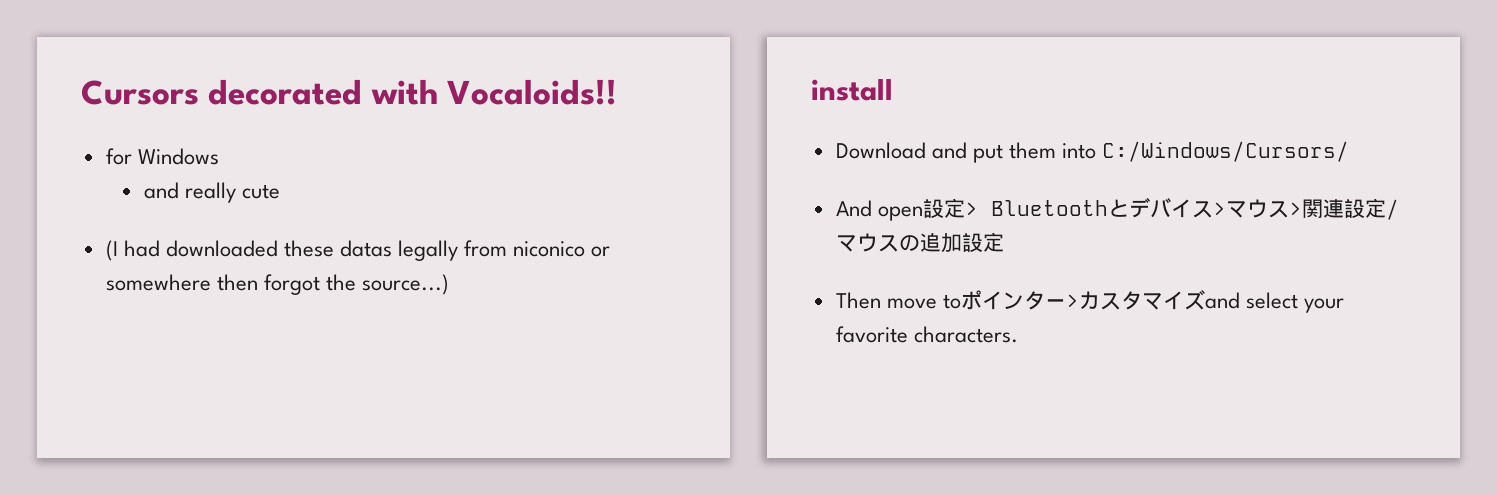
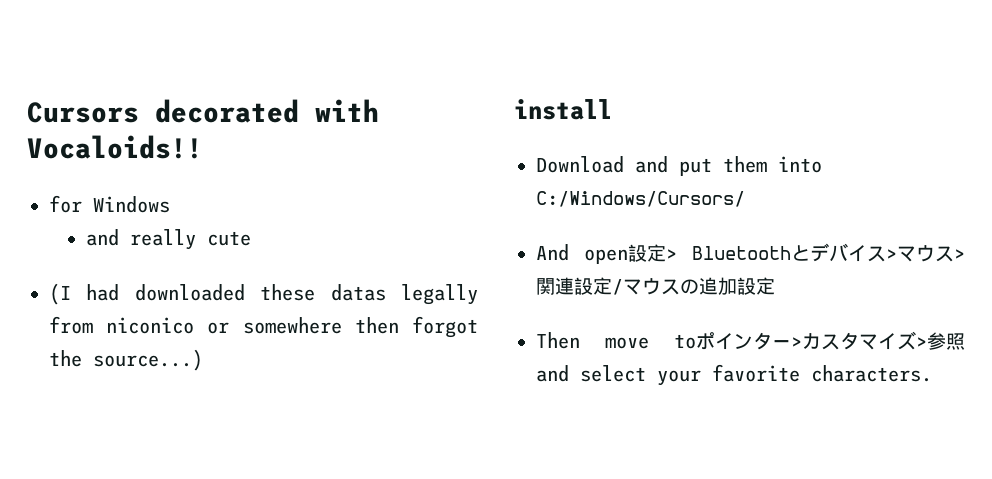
(1205, 300) none -> [916,332,965,350] >参照

